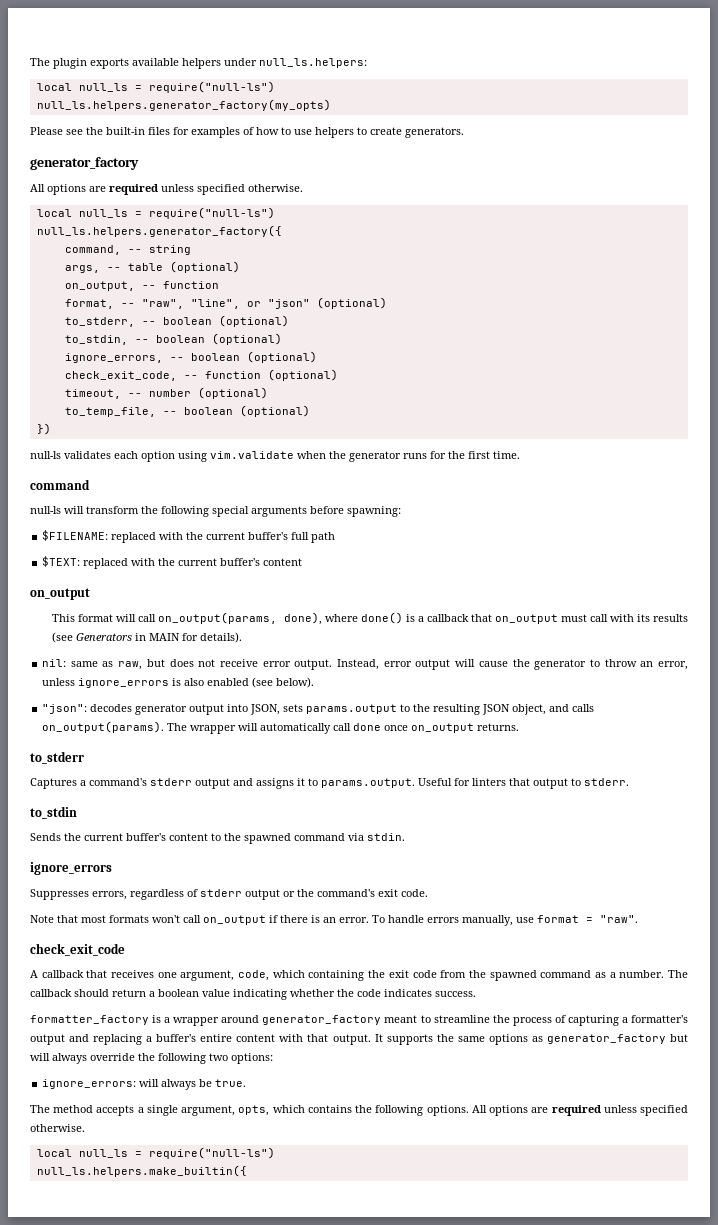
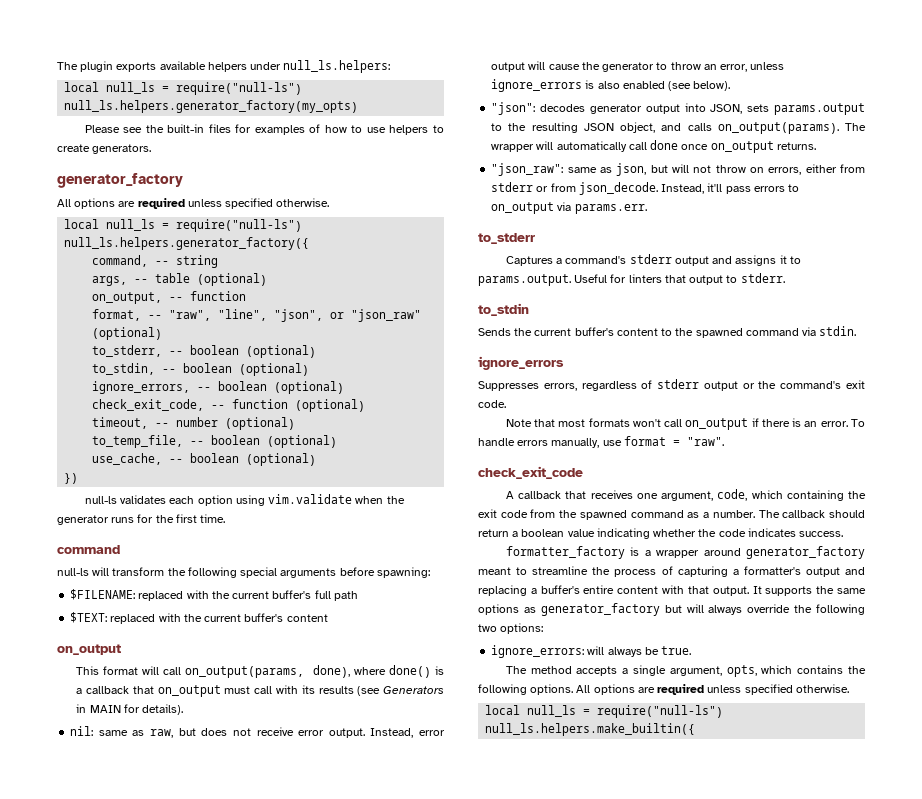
[246,299,310,309] or "json" -> [274,309,422,322] "json", or "json_raw"
(310, 411) none -> [92,453,317,466] // use_cache, -- boolean (optional)
(520, 727) none -> [491,163,865,176] [491,182,800,195] [491,202,647,214] // "json_raw": same as json, but will not throw on errors, either from stderr or from json_decode. Instead, it'll pass errors to on_output via params.err.

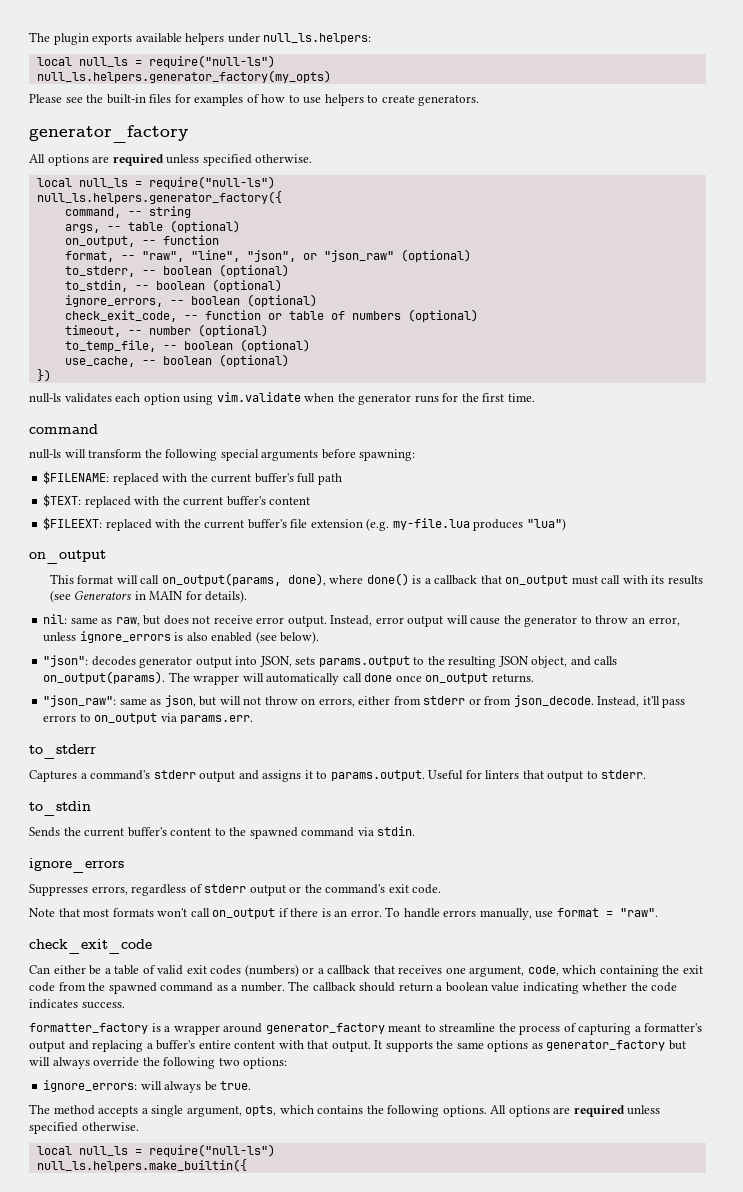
(289, 404) none -> [267,311,401,320] or table of numbers
(328, 618) none -> [43,517,566,531] // $FILEEXT: replaced with the current buffer's file extension (e.g. my-file.lua produces "lua")
[505,491,514,499] A -> [29,964,324,977] Can either be a table of valid exit codes (numbers) or a

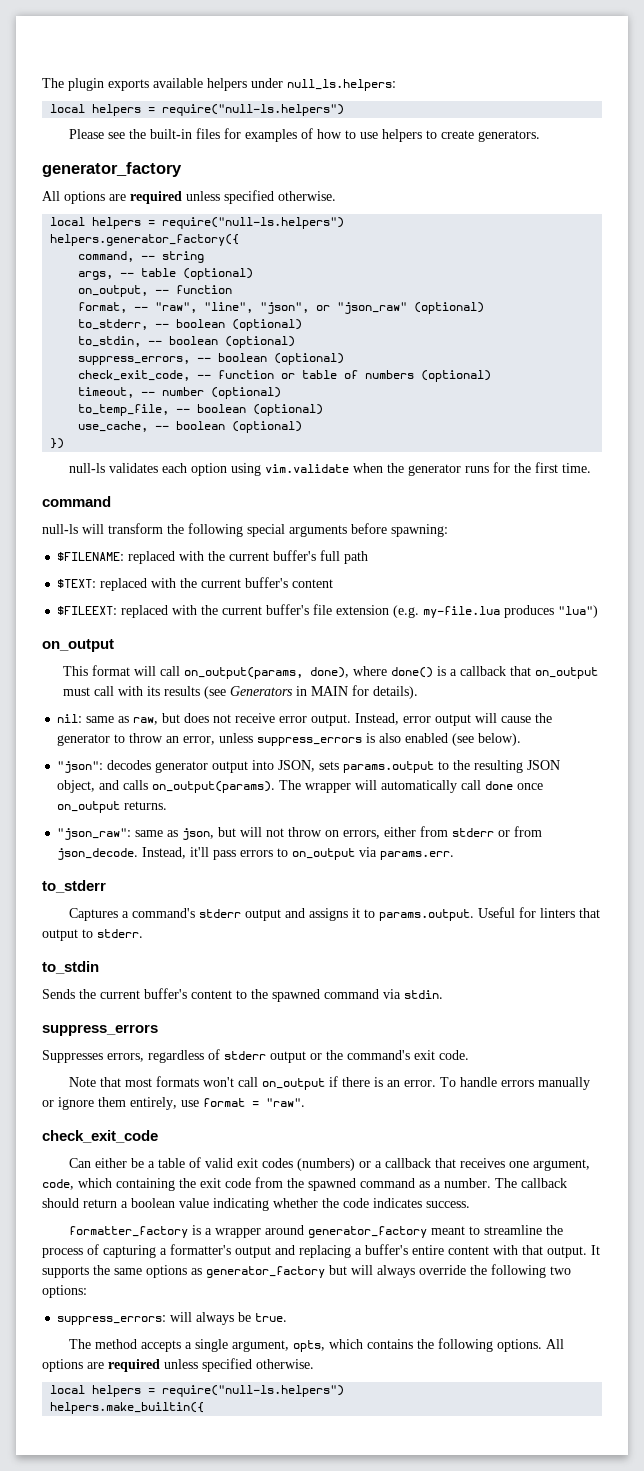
[78,55,275,68] [36,70,331,83] null_ls = require("null-ls") // null_ls.helpers.generator_factory(my_opts) -> [92,104,345,116] helpers = require("null-ls.helpers")
[78,176,275,189] [36,191,282,204] null_ls = require("null-ls") // null_ls.helpers.generator_factory({ -> [92,217,345,229] [50,234,240,246] helpers = require("null-ls.helpers") // helpers.generator_factory({
[64,295,163,307] ignore_errors, -> [78,356,191,365] suppress_errors,
[79,631,171,643] ignore_errors -> [257,737,363,746] suppress_errors
[29,858,124,873] ignore_errors -> [42,1024,158,1036] suppress_errors
[479,908,532,920] manually, -> [537,1077,590,1090] [42,1097,177,1110] manually or ignore them entirely,
[43,1080,138,1092] ignore_errors: -> [57,1315,167,1325] suppress_errors:
[78,1144,275,1157] [36,1159,247,1172] null_ls = require("null-ls") // null_ls.helpers.make_builtin({ -> [92,1385,345,1397] [50,1402,205,1414] helpers = require("null-ls.helpers") // helpers.make_builtin({

